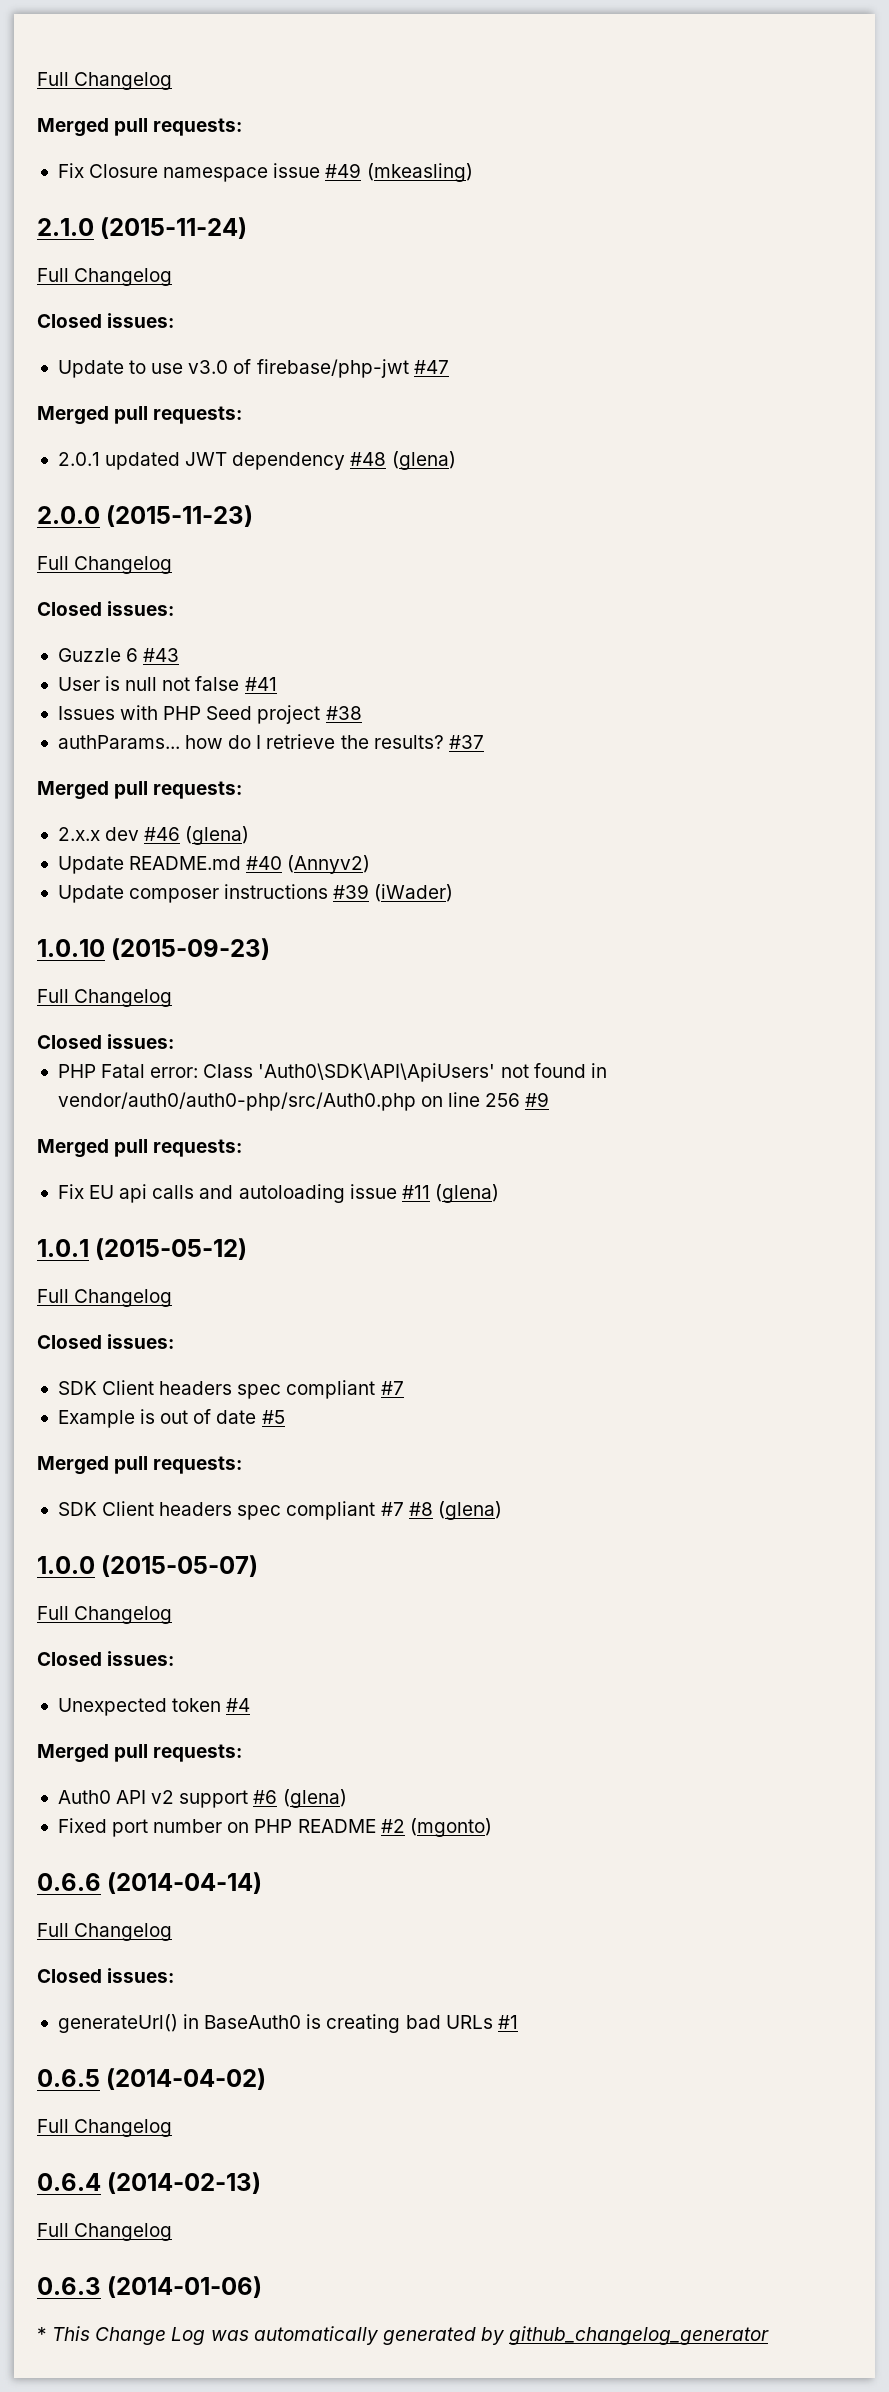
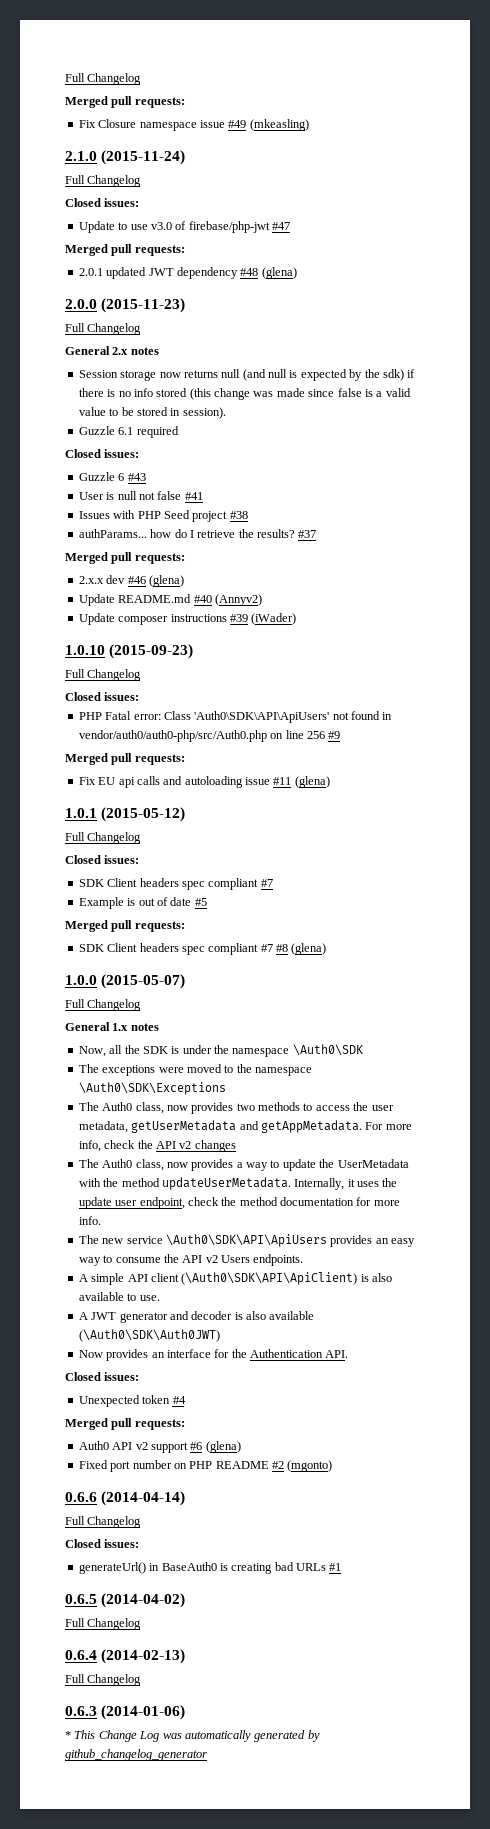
(173, 565) none -> [65,346,159,355] [78,369,416,381] [78,388,411,400] [78,407,226,419] [78,426,179,438] // General 2.x notes // Session storage now returns null (and null is expected by the sdk) if there is no info stored (this change was made since false is a valid value to be stored in session). // Guzzle 6.1 required
(173, 1615) none -> [65,1022,159,1031] [78,1044,363,1057] [78,1064,312,1076] [78,1082,226,1095] [78,1102,394,1114] [78,1120,412,1133] [78,1140,236,1152] [78,1159,409,1171] [78,1177,398,1190] [78,1197,400,1209] [78,1216,101,1225] [78,1234,415,1247] [78,1254,304,1266] [78,1272,392,1285] [78,1292,160,1301] [78,1311,315,1323] [78,1329,220,1342] [78,1349,349,1361] // General 1.x notes // Now, all the SDK is under the namespace \Auth0\SDK // The exceptions were moved to the namespace \Auth0\SDK\Exceptions // The Auth0 class, now provides two methods to access the user metadata, getUserMetadata and getAppMetadata. For more info, check the API v2 changes // The Auth0 class, now provides a way to update the UserMetadata with the method updateUserMetadata. Internally, it uses the update user endpoint, check the method documentation for more info. // The new service \Auth0\SDK\API\ApiUsers provides an easy way to consume the API v2 Users endpoints. // A simple API client (\Auth0\SDK\API\ApiClient) is also available to use. // A JWT generator and decoder is also available (\Auth0\SDK\Auth0JWT) // Now provides an interface for the Authentication API.

